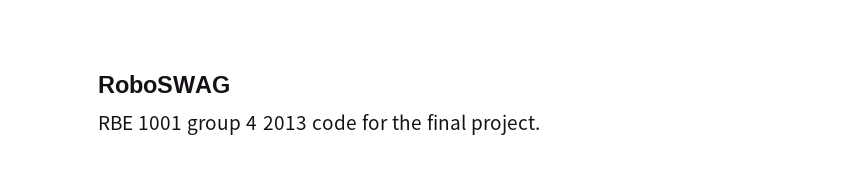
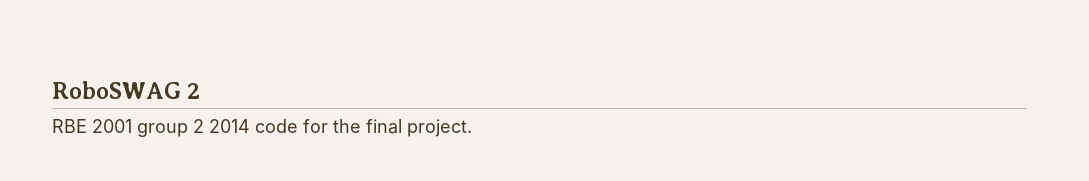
(230, 84) none -> [187,83,201,99] 2
[138,116,307,135] 1001 group 4 2013 -> [92,119,250,137] 2001 group 2 2014

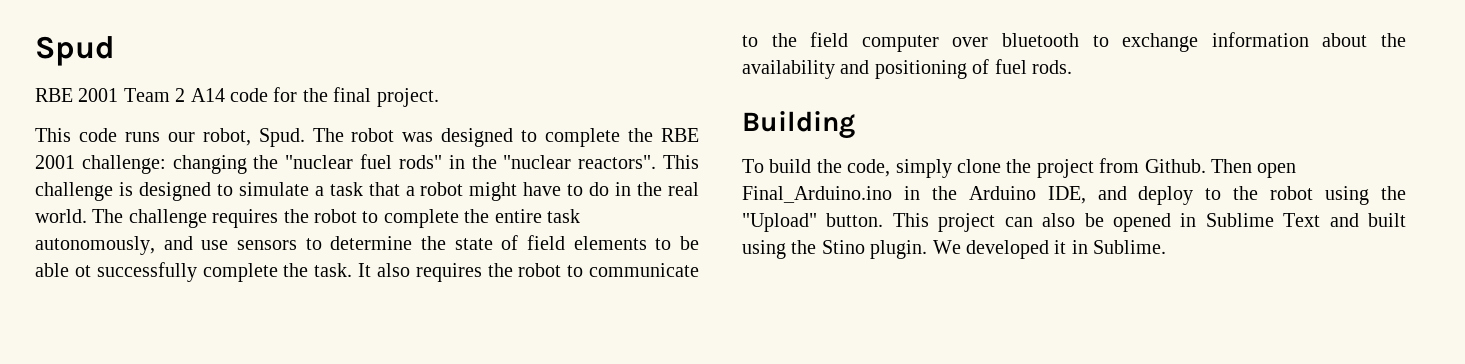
[52,81,201,99] [52,119,250,137] RoboSWAG 2 // RBE 2001 group 2 2014 -> [35,36,115,66] [35,88,225,102] Spud // RBE 2001 Team 2 A14
(472, 128) none -> [35,128,699,147] [35,154,699,174] [35,182,699,201] [35,209,580,228] [35,235,700,255] [35,262,699,282] [742,32,1406,52] [742,59,1072,79] [742,111,855,139] [742,158,1297,178] [742,186,1406,205] [742,213,1406,232] [742,240,1167,259] // This code runs our robot, Spud. The robot was designed to complete the RBE 2001 challenge: changing the "nuclear fuel rods" in the "nuclear reactors". This challenge is designed to simulate a task that a robot might have to do in the real world. The challenge requires the robot to complete the entire task autonomously, and use sensors to determine the state of field elements to be able ot successfully complete the task. It also requires the robot to communicate to the field computer over bluetooth to exchange information about the availability and positioning of fuel rods. // Building // To build the code, simply clone the project from Github. Then open Final_Arduino.ino in the Arduino IDE, and deploy to the robot using the "Upload" button. This project can also be opened in Sublime Text and built using the Stino plugin. We developed it in Sublime.

